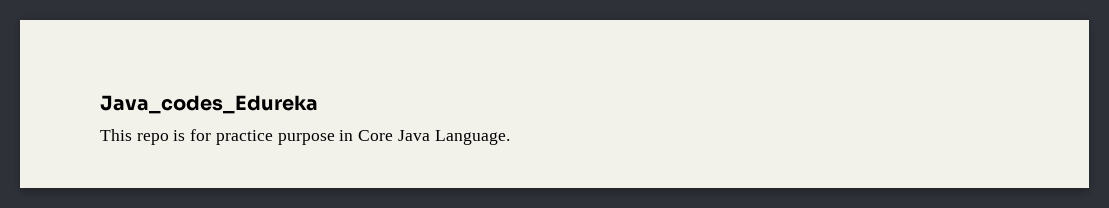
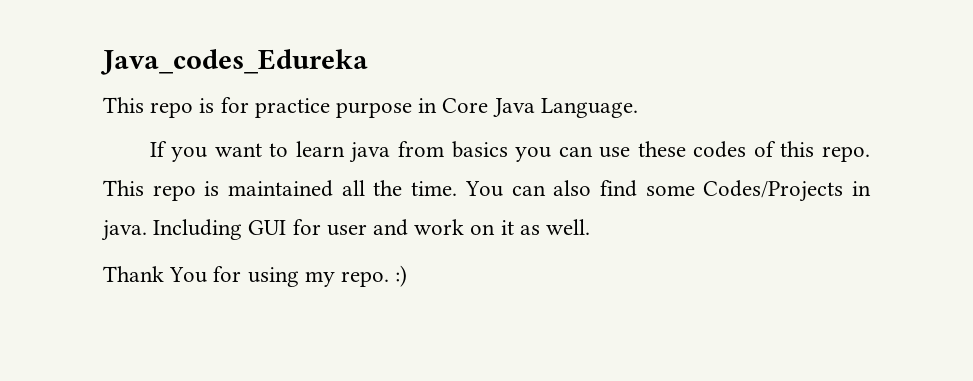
(510, 137) none -> [149,141,870,163] [103,180,872,202] [101,219,591,241] [103,265,408,287] // If you want to learn java from basics you can use these codes of this repo. This repo is maintained all the time. You can also find some Codes/Projects in java. Including GUI for user and work on it as well. // Thank You for using my repo. :)

